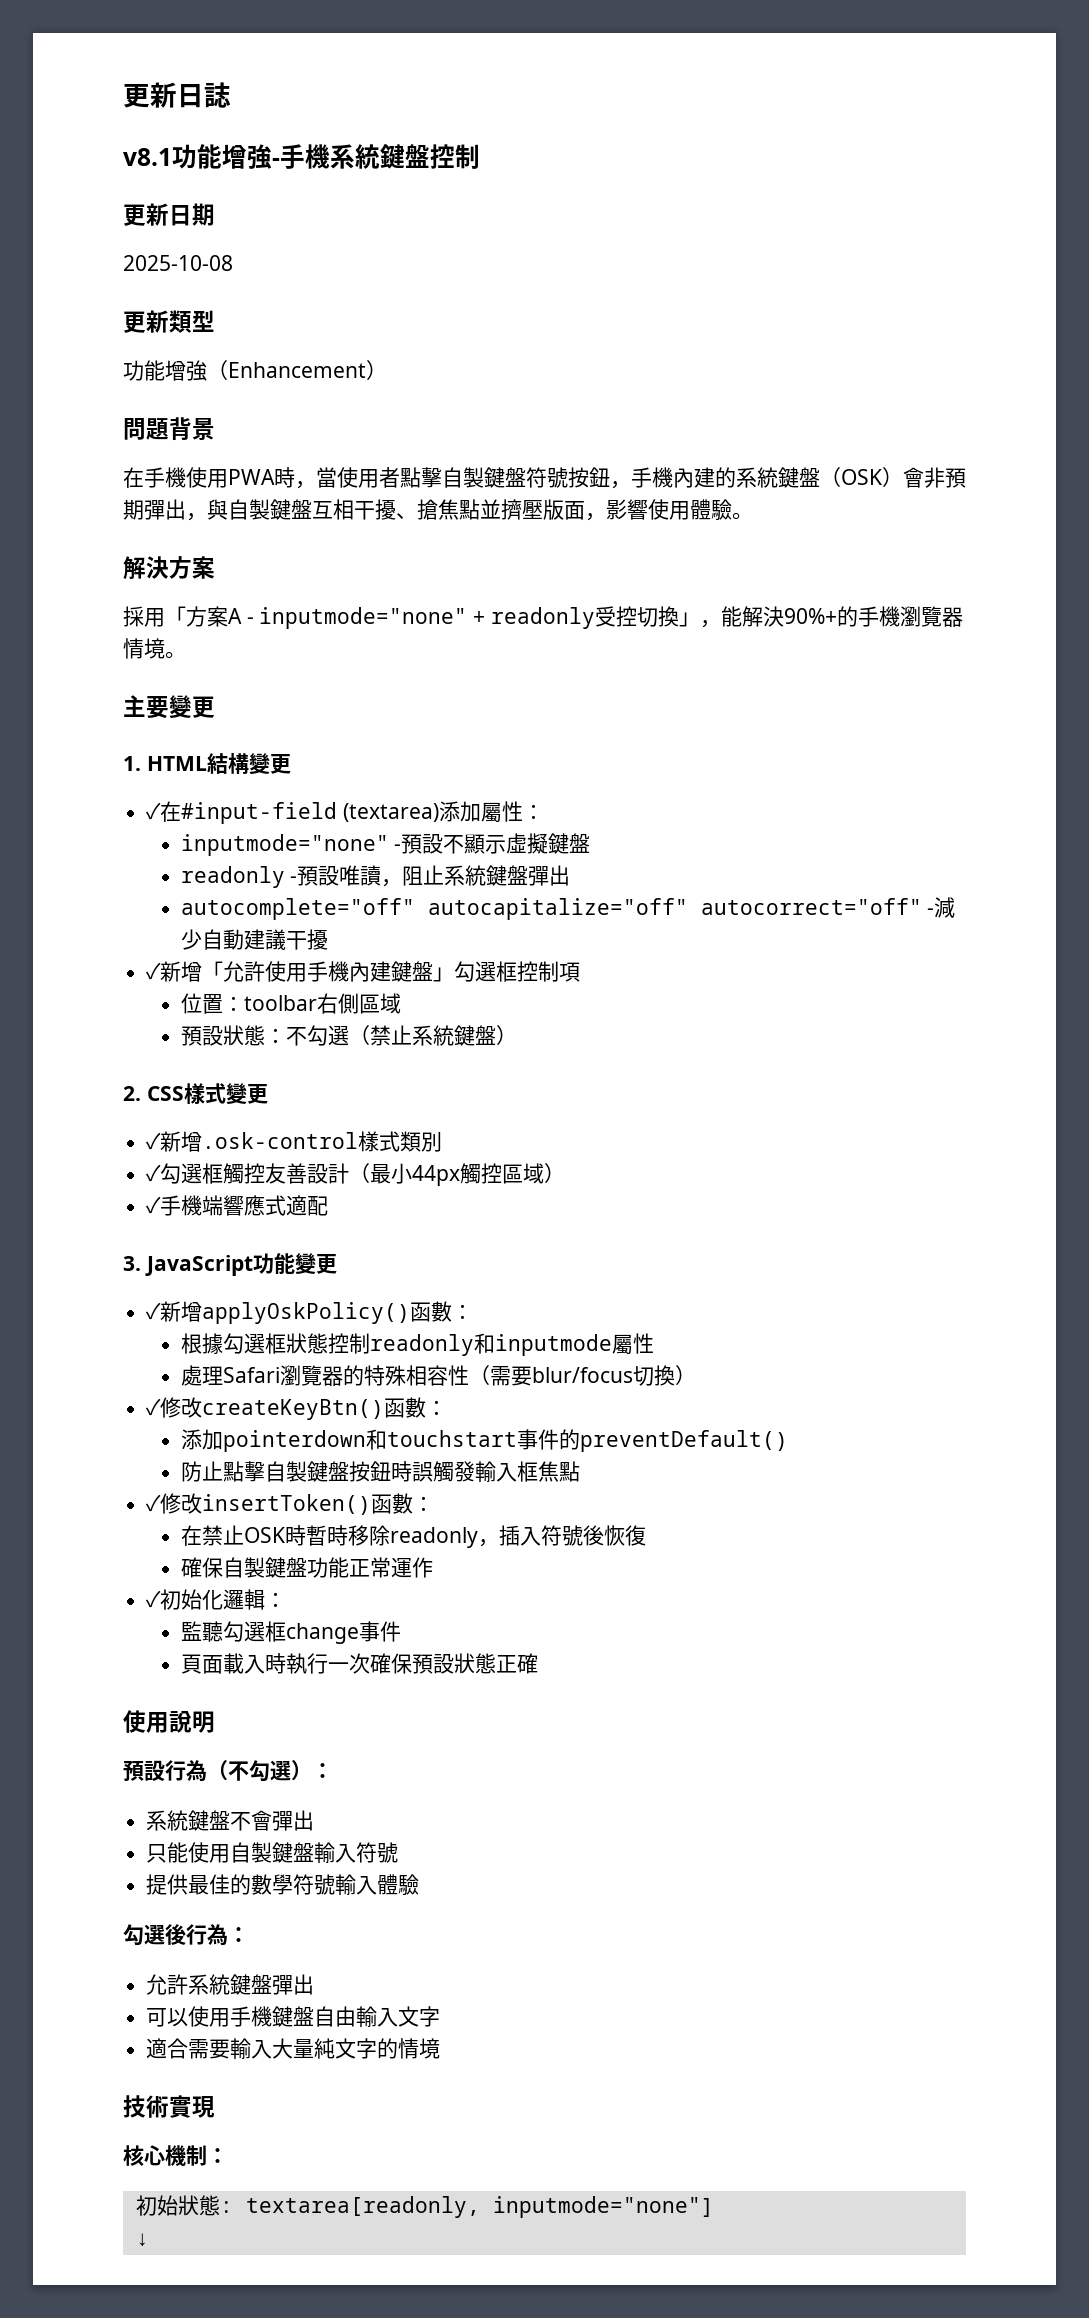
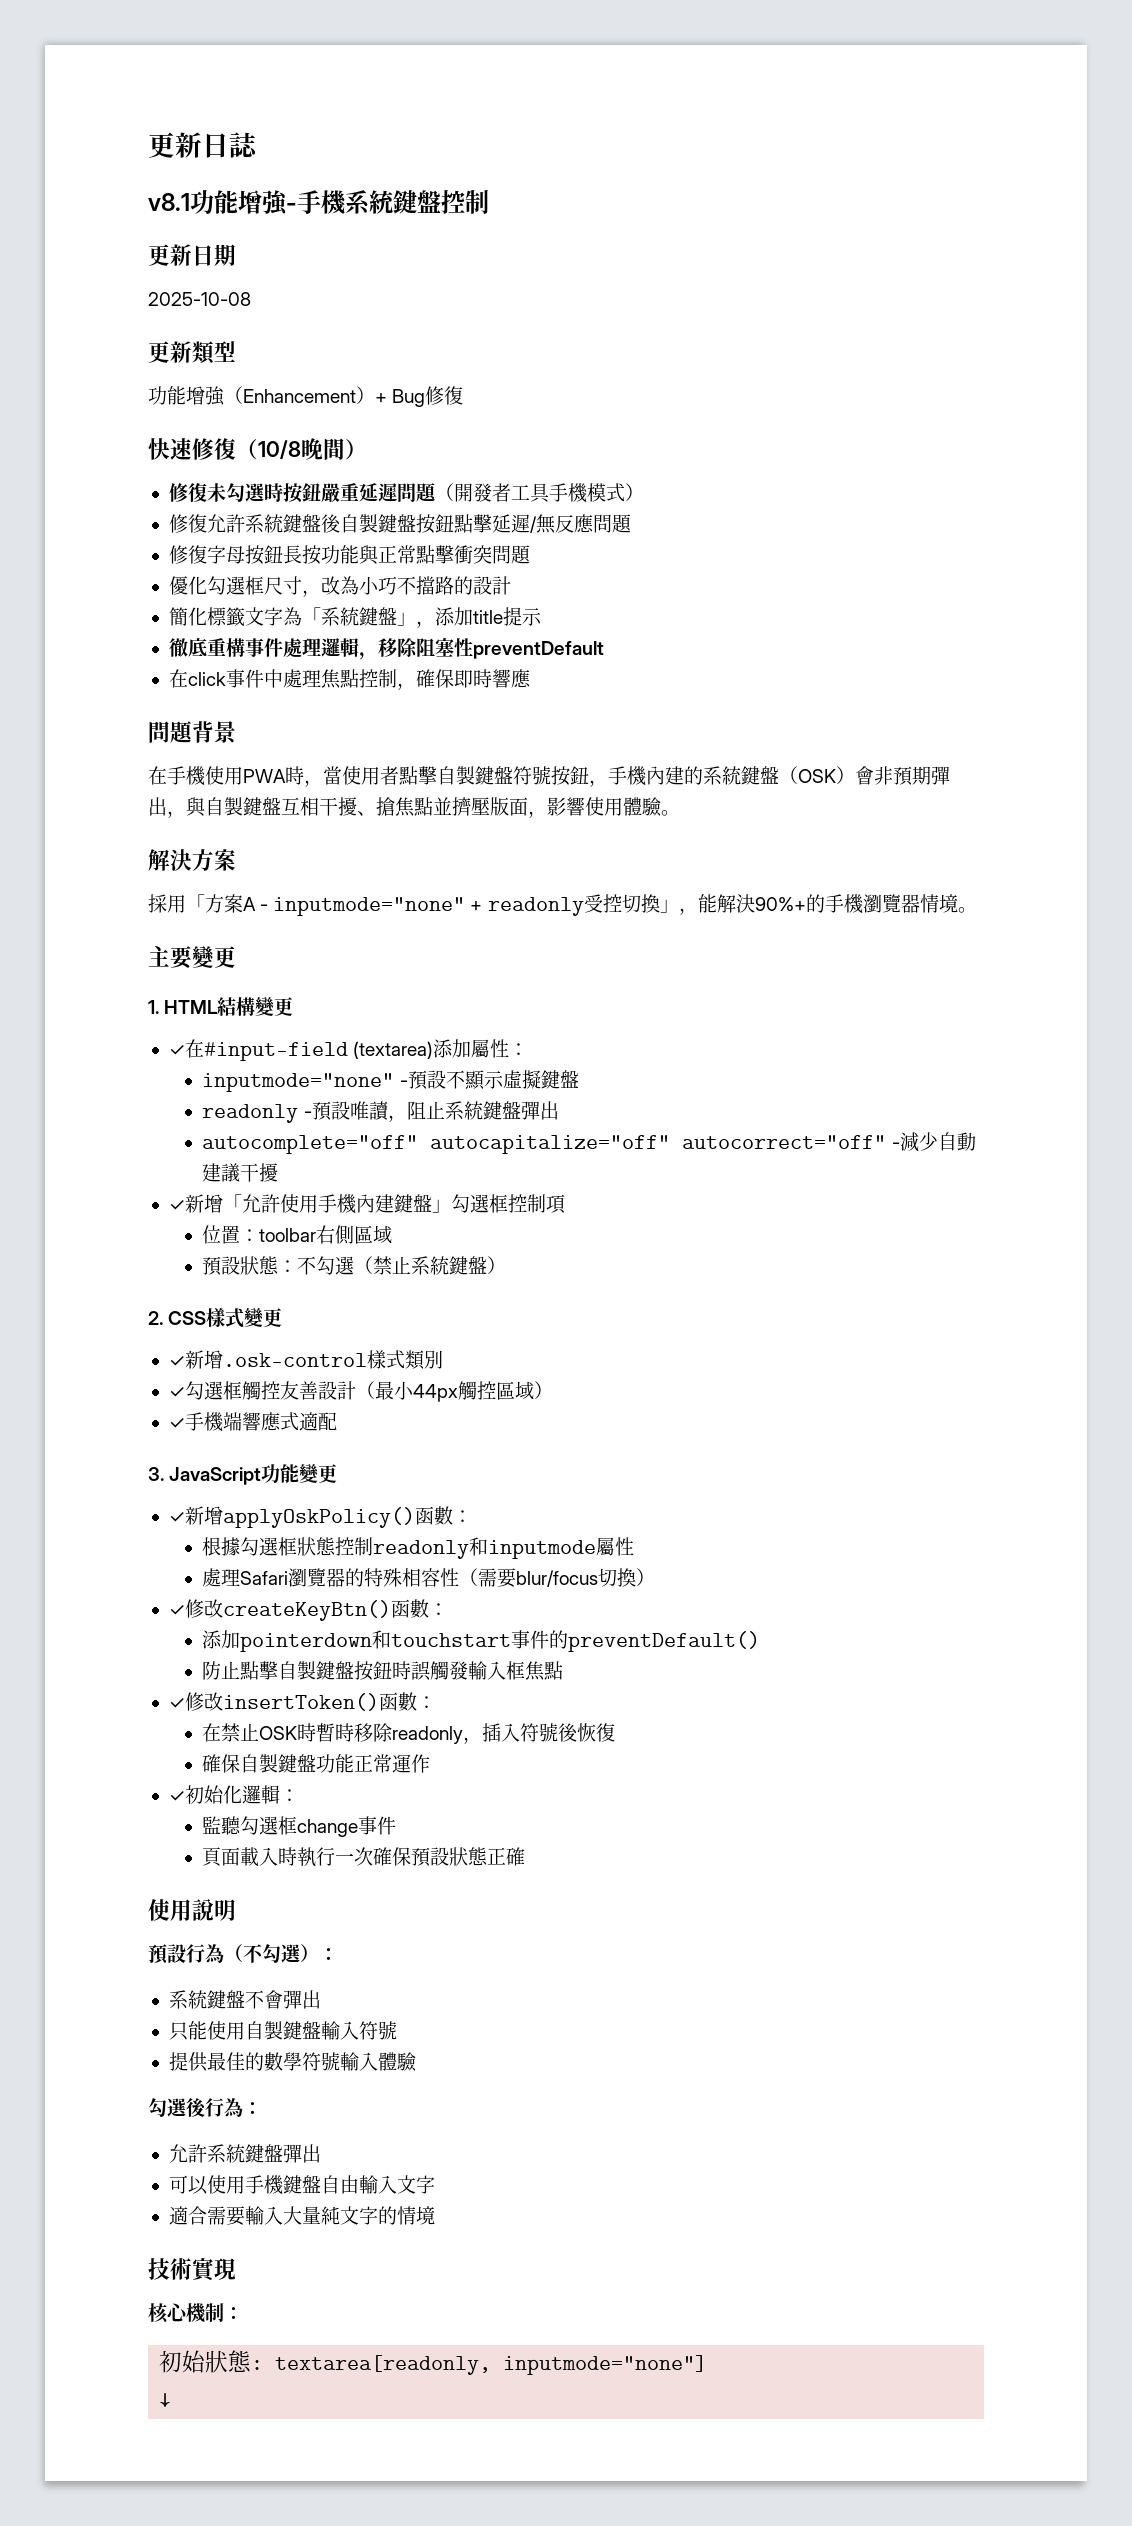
(387, 370) none -> [375,386,464,407] [148,438,367,460] [168,483,644,503] [168,514,632,534] [168,545,531,565] [168,576,511,597] [168,607,542,628] [168,638,604,660] [168,669,531,690] + Bug修復 // 快速修復（10/8晚間） // 修復未勾選時按鈕嚴重延遲問題（開發者工具手機模式） // 修復允許系統鍵盤後自製鍵盤按鈕點擊延遲/無反應問題 // 修復字母按鈕長按功能與正常點擊衝突問題 // 優化勾選框尺寸，改為小巧不擋路的設計 // 簡化標籤文字為「系統鍵盤」，添加title提示 // 徹底重構事件處理邏輯，移除阻塞性preventDefault // 在click事件中處理焦點控制，確保即時響應

